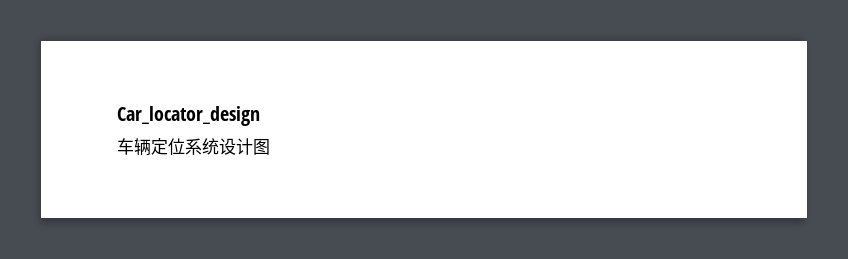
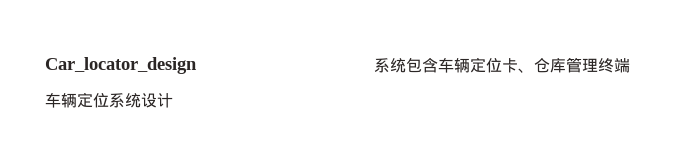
[253,139,270,155] 图 -> [374,57,630,73] // 系统包含车辆定位卡、仓库管理终端

